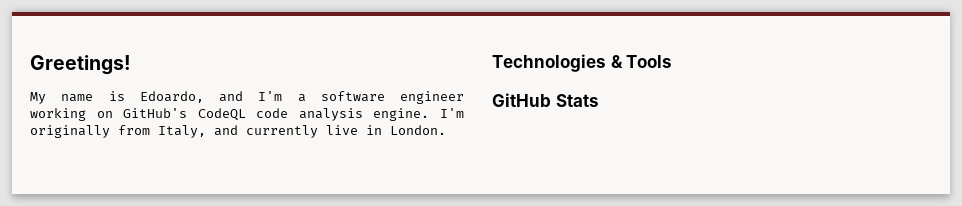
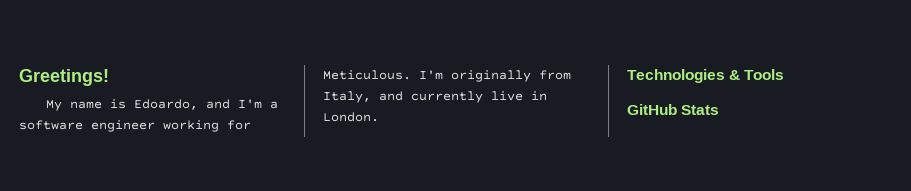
[96,108,430,121] on GitHub's CodeQL code analysis engine. -> [227,120,251,130] [323,70,411,80] for Meticulous.

